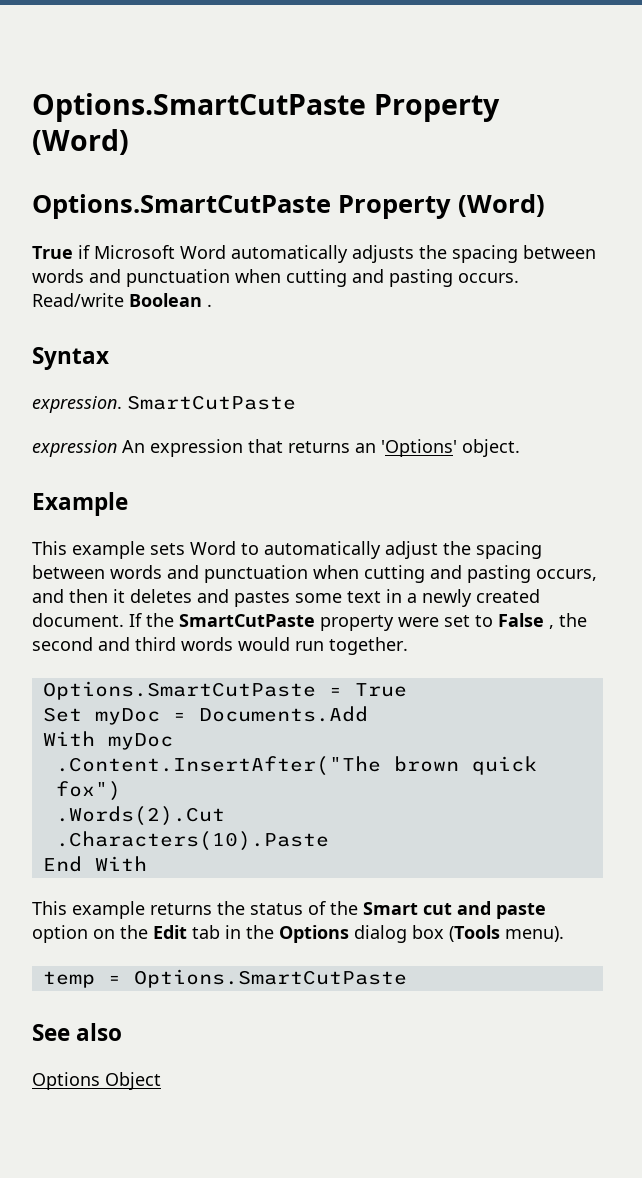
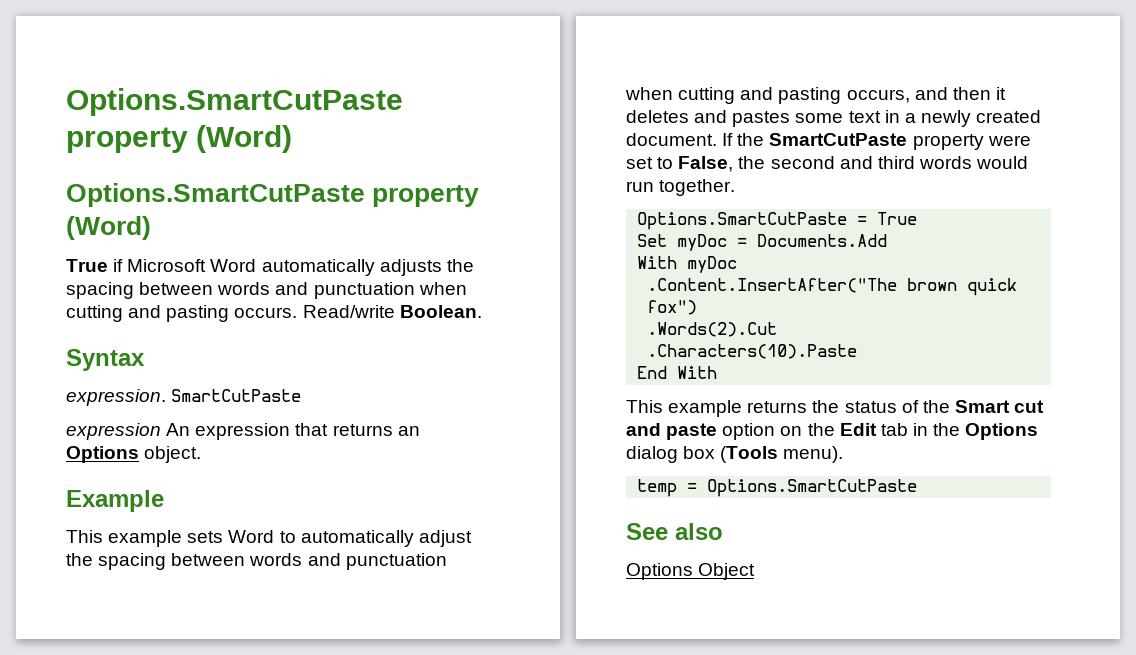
[32,93,500,122] Options.SmartCutPaste Property -> [66,88,403,116] [66,127,188,153] Options.SmartCutPaste property
[338,195,451,219] Property -> [372,185,480,207] property
[129,293,212,307] Boolean . -> [399,305,482,318] Boolean.
[381,439,457,457] 'Options' -> [66,446,139,463] Options
[498,613,554,629] False , -> [678,156,734,172] False,

